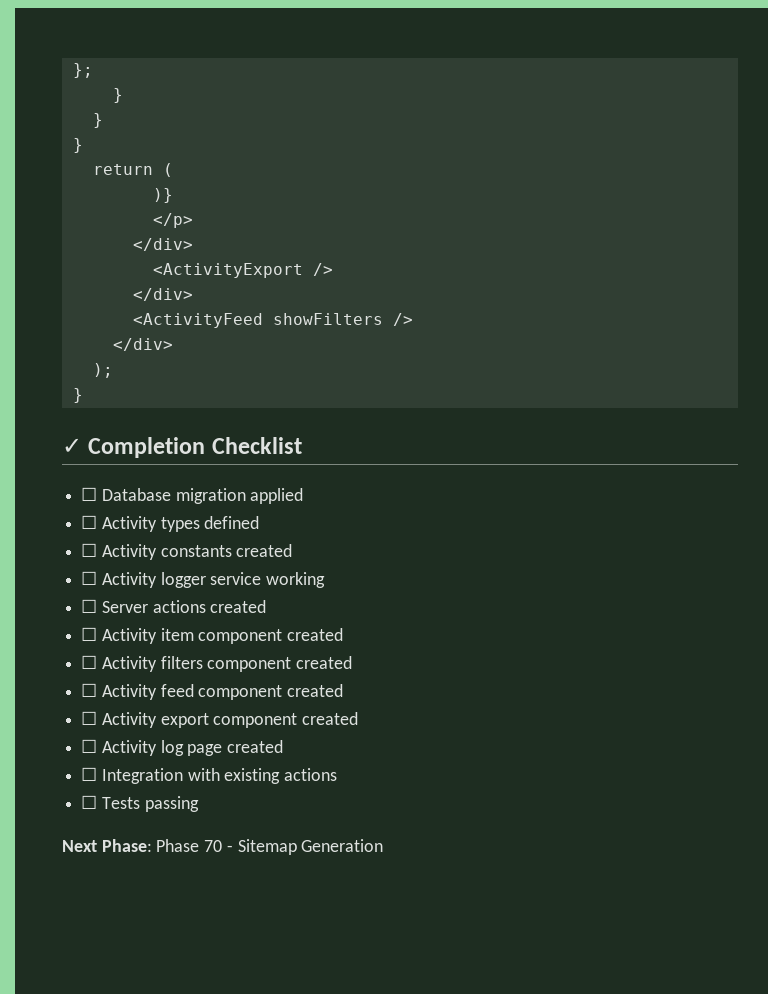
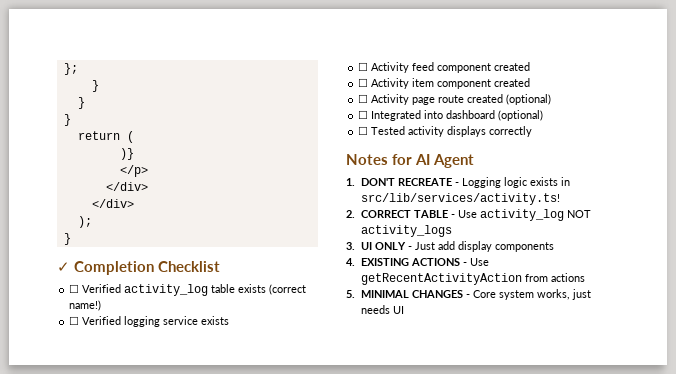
[152,263,333,278] [132,288,193,301] [132,313,413,328] // <ActivityExport /> // </div> // <ActivityFeed showFilters /> -> (148, 186) none
[101,488,304,504] [81,515,260,532] [81,543,293,560] [81,571,326,588] [81,599,206,613] Database migration applied // ☐ Activity types defined // ☐ Activity constants created // ☐ Activity logger service working // ☐ Server actions -> [82,284,307,296] [69,300,102,311] [69,316,230,327] [358,62,492,73] Verified activity_log table exists (correct name!) // ☐ Verified logging service exists // ☐ Activity feed component
[160,656,353,672] [81,683,344,700] [81,711,359,728] [81,739,284,756] [81,767,338,784] [81,795,199,812] [62,839,384,855] filters component created // ☐ Activity feed component created // ☐ Activity export component created // ☐ Activity log page created // ☐ Integration with existing actions // ☐ Tests passing // Next Phase: Phase 70 - Sitemap Generation -> [412,94,552,105] [358,110,544,121] [358,126,533,137] [346,154,475,168] [346,177,570,188] [360,193,560,205] [346,209,591,221] [360,225,452,237] [346,241,554,252] [346,258,489,266] [360,273,585,285] [346,289,591,300] [360,305,404,314] page route created (optional) // ☐ Integrated into dashboard (optional) // ☐ Tested activity displays correctly // Notes for AI Agent // 1. DON'T RECREATE - Logging logic exists in src/lib/services/activity.ts! // 2. CORRECT TABLE - Use activity_log NOT activity_logs // 3. UI ONLY - Just add display components // 4. EXISTING ACTIONS - Use getRecentActivityAction from actions // 5. MINIMAL CHANGES - Core system works, just needs UI

